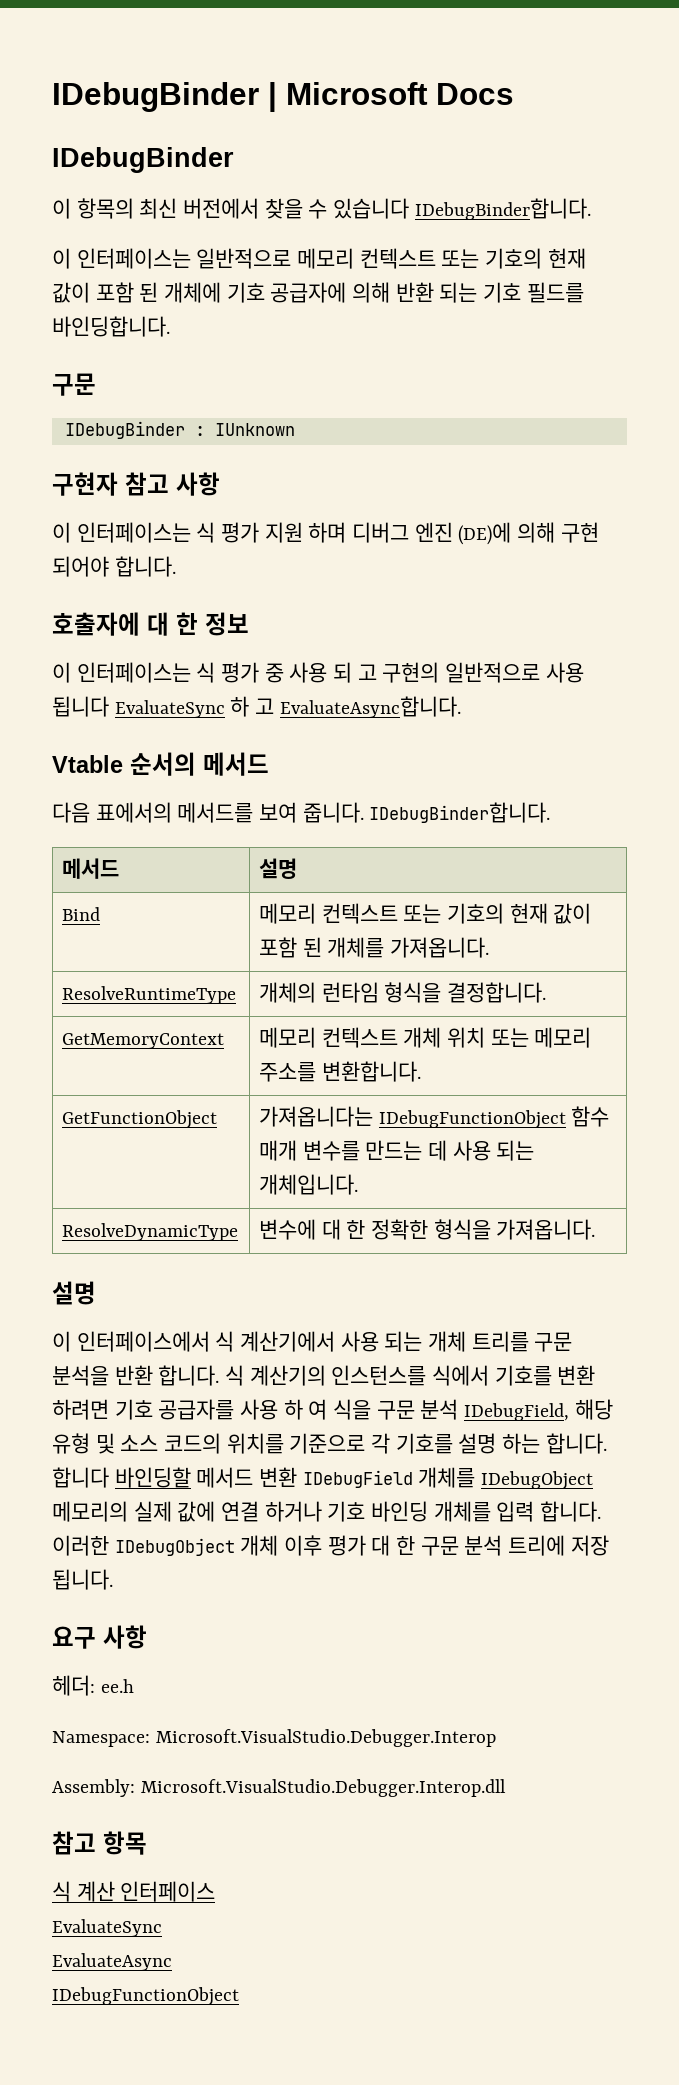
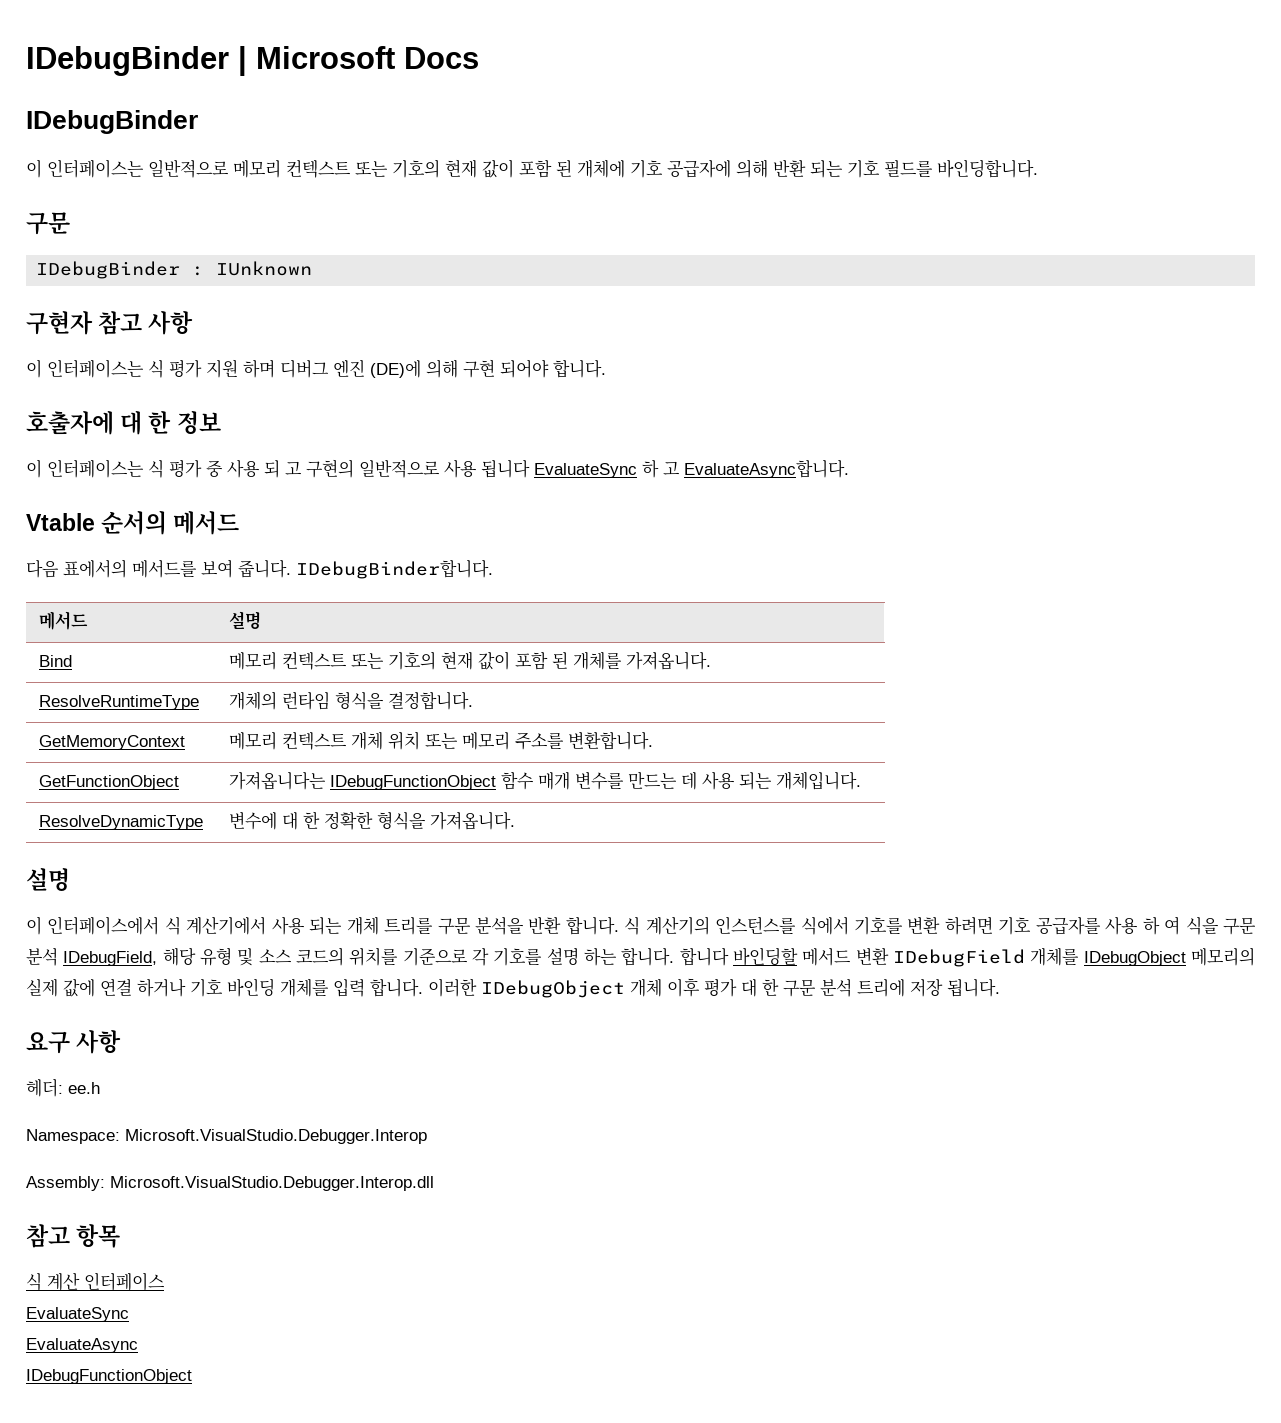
[52,198,591,220] // 이 항목의 최신 버전에서 찾을 수 있습니다 IDebugBinder합니다. -> (198, 122) none

